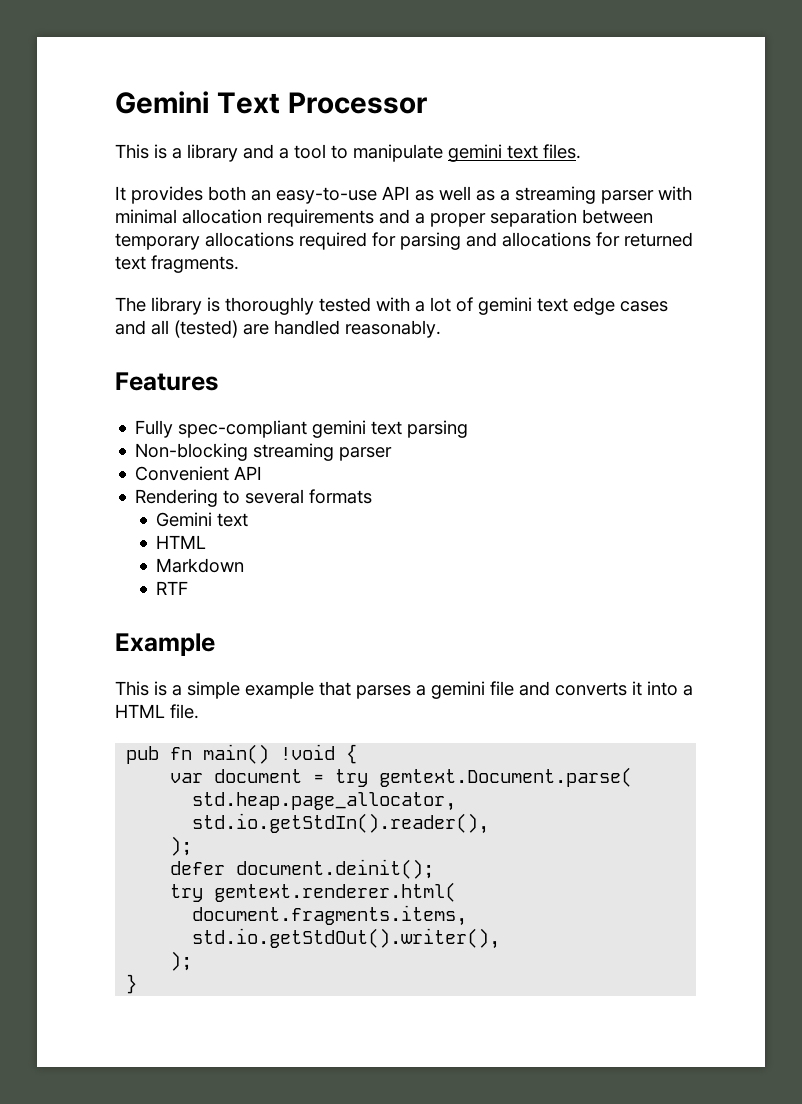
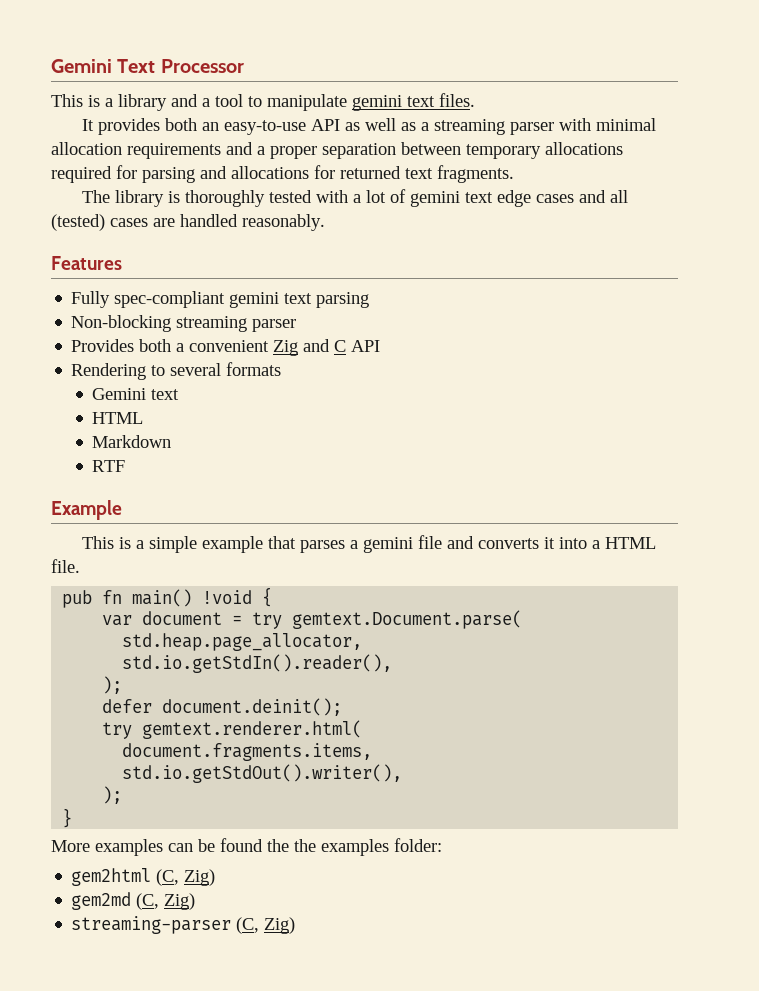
(238, 329) none -> [110,218,148,227] cases
[135,466,230,481] Convenient -> [71,339,347,356] Provides both a convenient Zig and C
(138, 984) none -> [51,838,442,856] [71,868,216,886] [71,892,196,910] [71,916,296,934] // More examples can be found the the examples folder: // gem2html (C, Zig) // gem2md (C, Zig) // streaming-parser (C, Zig)

